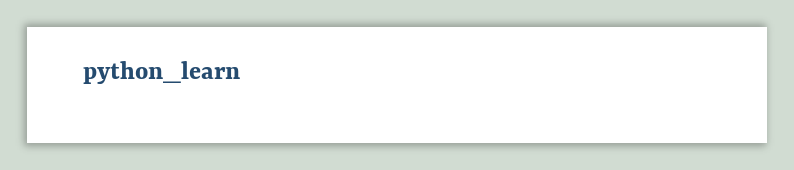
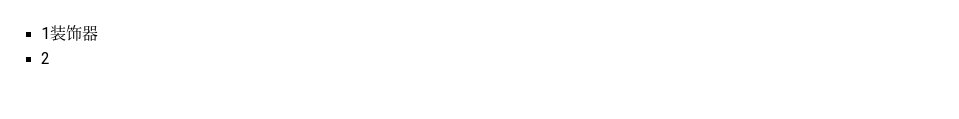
[83,61,240,84] python_learn -> [40,25,98,41] [40,52,50,64] 1装饰器 // 2

